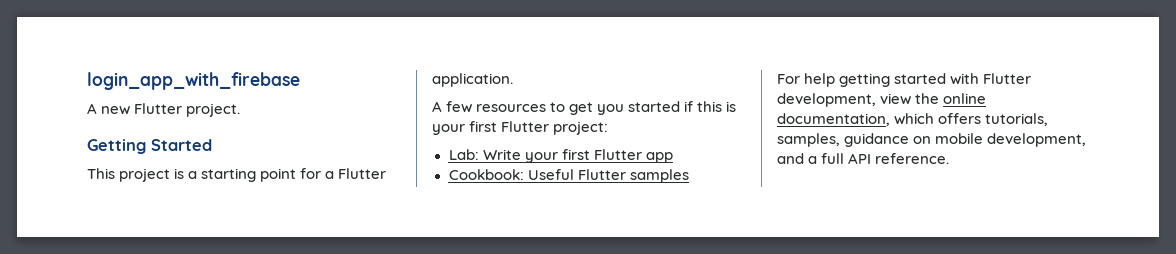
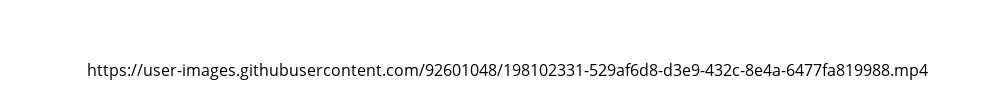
[87,72,300,90] [87,103,241,117] [87,139,212,154] [87,168,387,182] [432,73,513,87] [432,101,737,115] [432,121,609,135] [448,149,673,163] [448,169,689,183] [777,73,1032,87] [777,93,987,107] [777,113,1049,126] [777,133,1087,147] [777,153,950,164] login_app_with_firebase // A new Flutter project. // Getting Started // This project is a starting point for a Flutter application. // A few resources to get you started if this is your first Flutter project: // Lab: Write your first Flutter app // Cookbook: Useful Flutter samples // For help getting started with Flutter development, view the online documentation, which offers tutorials, samples, guidance on mobile development, and a full API reference. -> [87,63,928,80] https://user-images.githubusercontent.com/92601048/198102331-529af6d8-d3e9-432c-8e4a-6477fa819988.mp4

